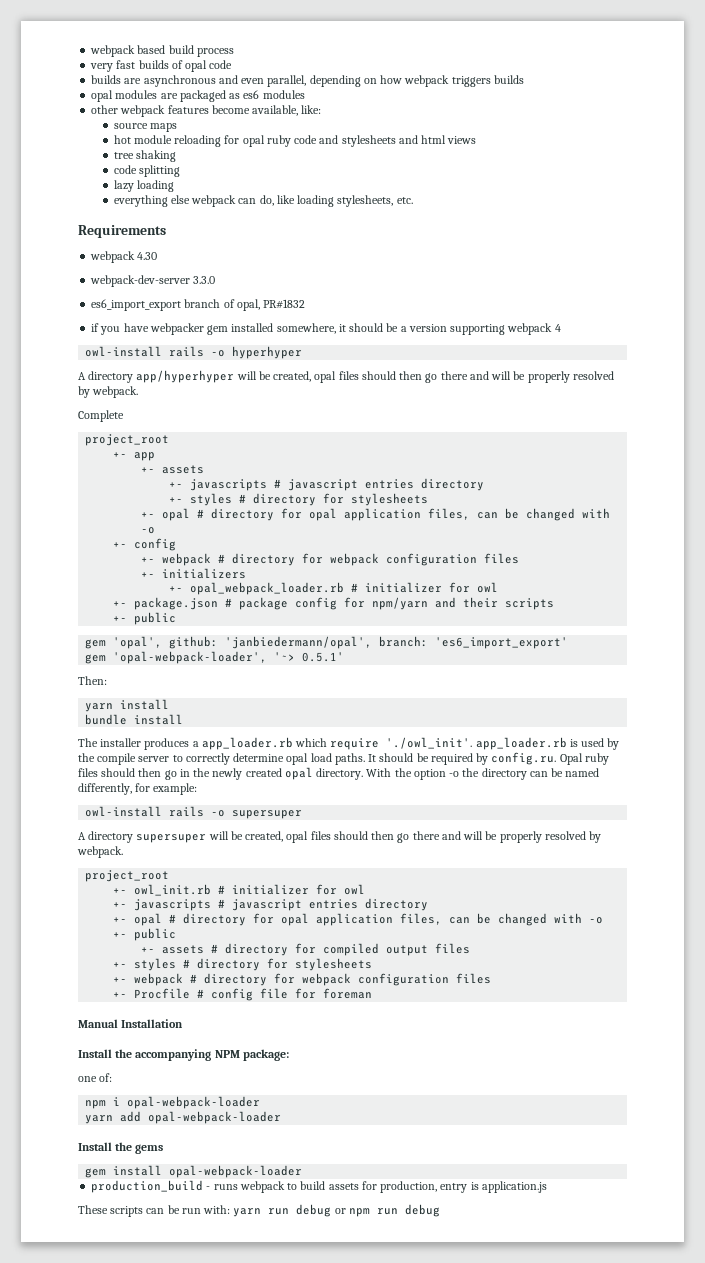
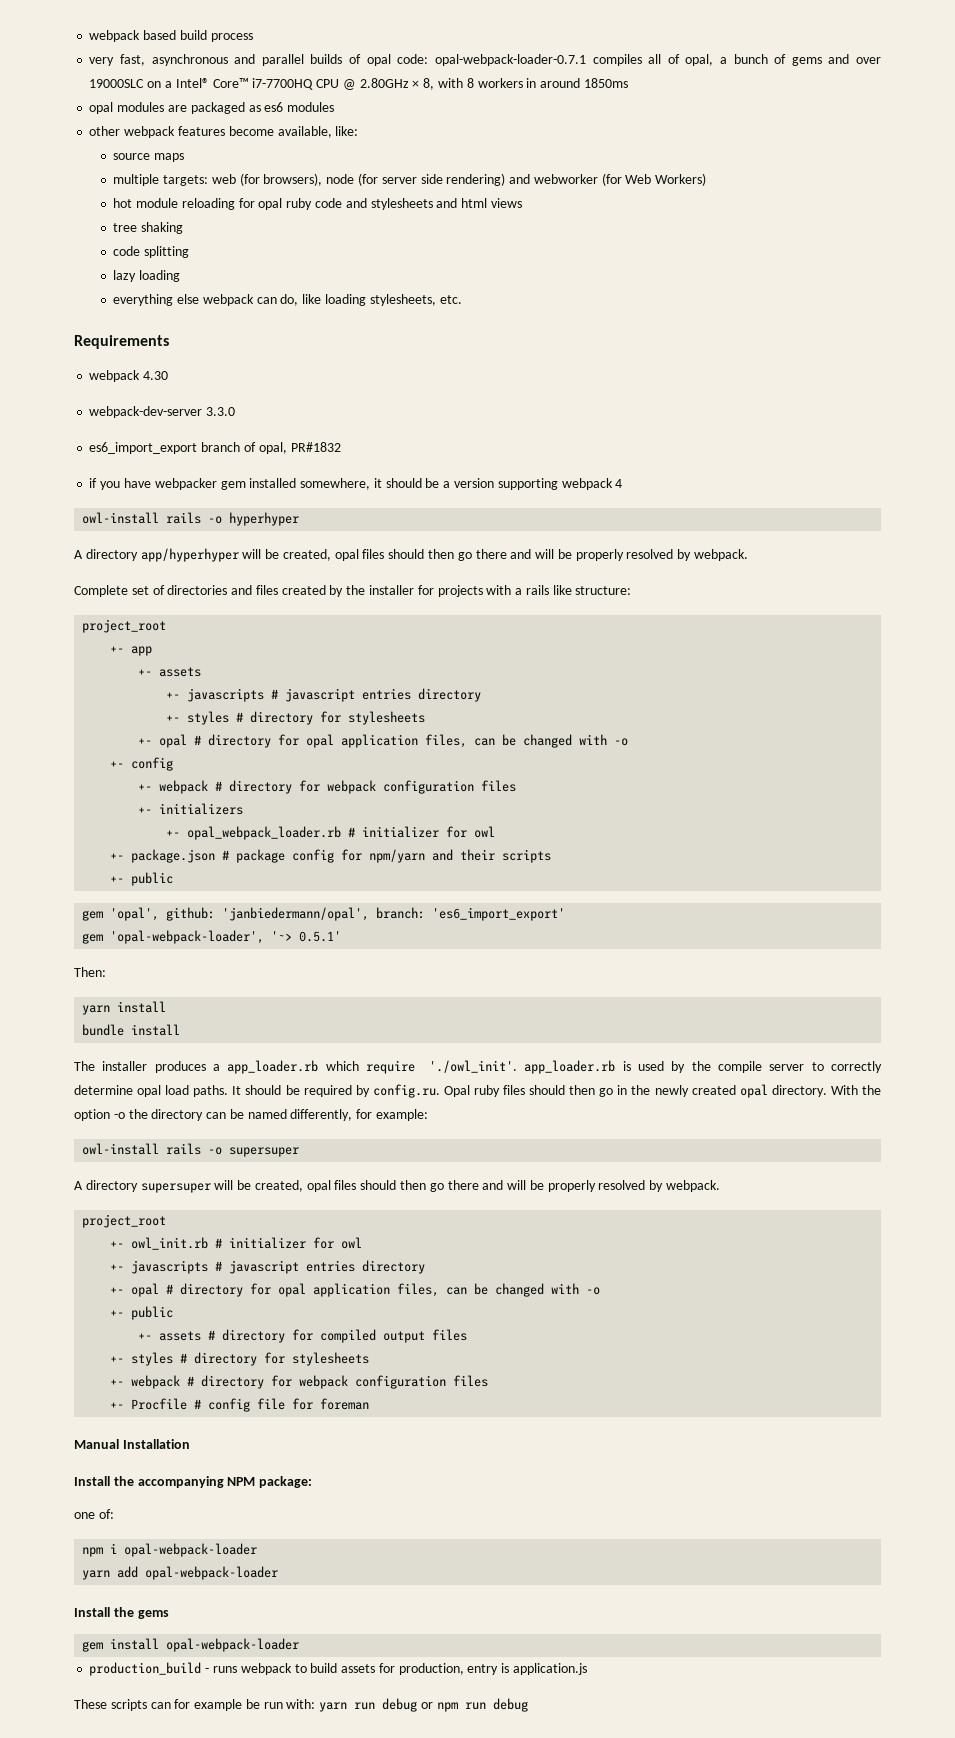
[116,60,233,72] [91,75,524,87] fast builds of opal code // builds are asynchronous and even parallel, depending on how webpack triggers builds -> [120,54,881,66] [89,78,628,90] fast, asynchronous and parallel builds of opal code: opal-webpack-loader-0.7.1 compiles all of opal, a bunch of gems and over 19000SLC on a Intel® Core™ i7-7700HQ CPU @ 2.80GHz × 8, with 8 workers in around 1850ms
(177, 127) none -> [113,173,707,186] // multiple targets: web (for browsers), node (for server side rendering) and webworker (for Web Workers)
(124, 416) none -> [131,585,632,597] set of directories and files created by the installer for projects with a rails like structure:
(165, 1211) none -> [174,1699,243,1711] for example

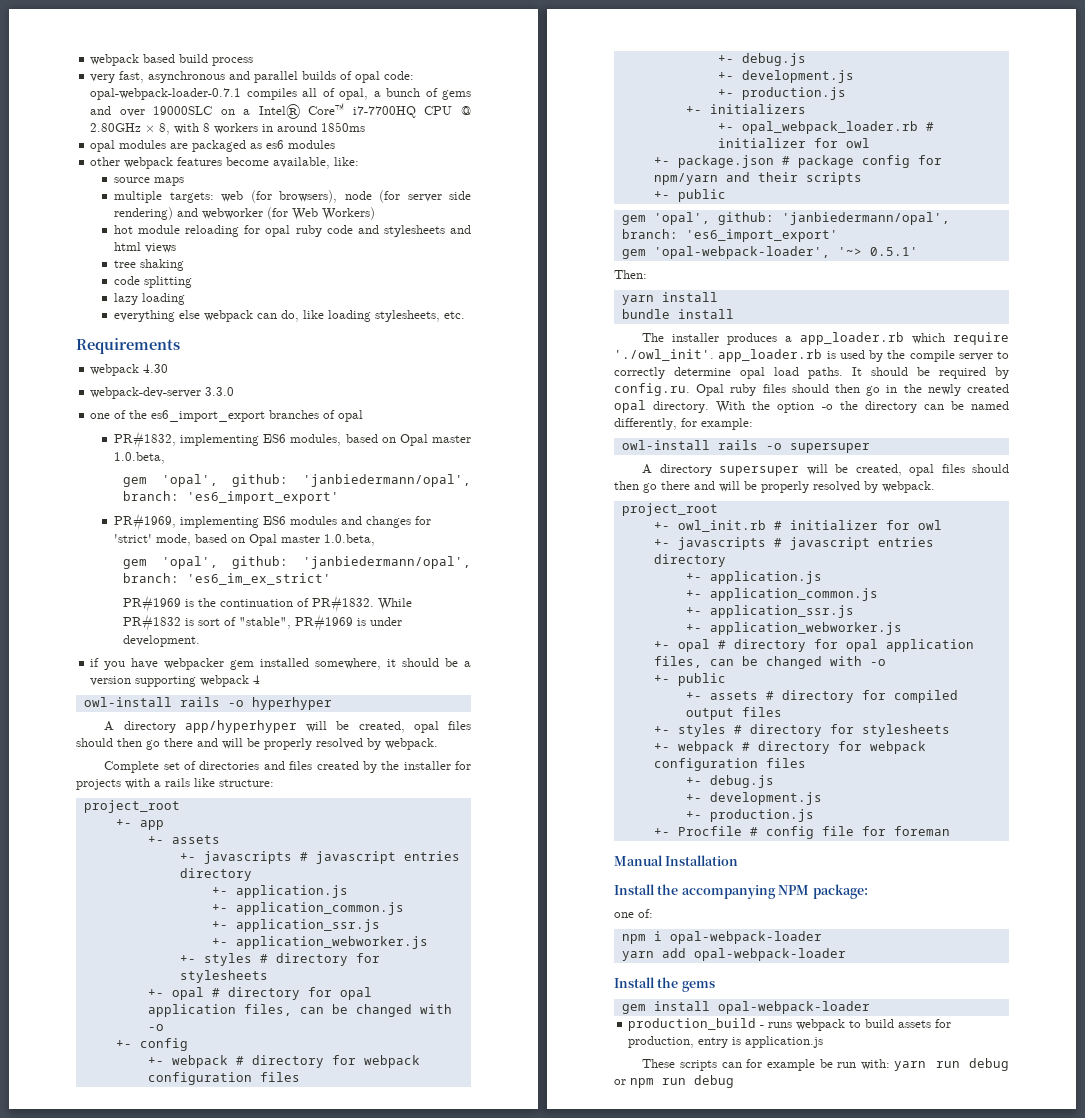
[89,442,341,454] es6_import_export branch of opal, PR#1832 -> [90,410,364,422] [114,431,472,448] [114,452,166,464] [123,474,471,487] [123,491,340,504] [114,513,432,530] [114,534,376,546] [123,556,471,569] [123,573,332,585] [123,595,413,612] [123,614,403,631] [123,635,201,647] one of the es6_import_export branches of opal // PR#1832, implementing ES6 modules, based on Opal master 1.0.beta, // gem 'opal', github: 'janbiedermann/opal', branch: 'es6_import_export' // PR#1969, implementing ES6 modules and changes for 'strict' mode, based on Opal master 1.0.beta, // gem 'opal', github: 'janbiedermann/opal', branch: 'es6_im_ex_strict' // PR#1969 is the continuation of PR#1832. While PR#1832 is sort of "stable", PR#1969 is under development.
(482, 695) none -> [211,885,348,898] [211,902,404,915] [211,919,380,932] [211,936,428,949] // +- application.js // +- application_common.js // +- application_ssr.js // +- application_webworker.js
(517, 786) none -> [717,53,806,66] [717,70,854,83] [717,87,846,100] // +- debug.js // +- development.js // +- production.js
(426, 1267) none -> [685,571,822,584] [685,588,878,601] [685,605,854,618] [685,622,902,635] // +- application.js // +- application_common.js // +- application_ssr.js // +- application_webworker.js
(489, 1381) none -> [685,775,774,788] [685,792,822,805] [685,809,814,822] // +- debug.js // +- development.js // +- production.js

